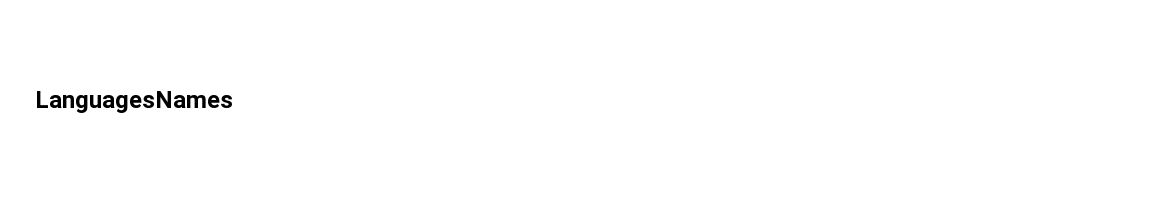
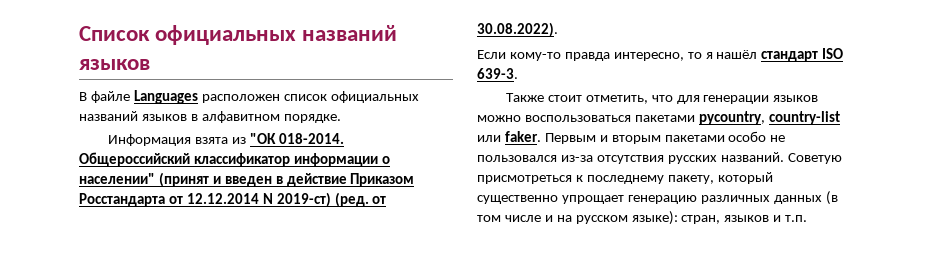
[35,91,233,113] LanguagesNames -> [79,25,398,45] [79,59,150,70] [79,90,419,104] [79,111,341,123] [107,133,344,146] [79,152,390,167] [79,172,415,187] [79,192,387,207] [477,22,558,37] [477,48,844,62] [477,68,518,79] [505,93,819,104] [477,111,840,125] [477,131,786,144] [477,152,842,164] [477,172,773,184] [477,191,838,205] [477,211,808,225] Список официальных названий языков // В файле Languages расположен список официальных названий языков в алфавитном порядке. // Информация взята из "ОК 018-2014. Общероссийский классификатор информации о населении" (принят и введен в действие Приказом Росстандарта от 12.12.2014 N 2019-ст) (ред. от 30.08.2022). // Если кому-то правда интересно, то я нашёл стандарт ISO 639-3. // Также стоит отметить, что для генерации языков можно воспользоваться пакетами pycountry, country-list или faker. Первым и вторым пакетами особо не пользовался из-за отсутствия русских названий. Советую присмотреться к последнему пакету, который существенно упрощает генерацию различных данных (в том числе и на русском языке): стран, языков и т.п.

